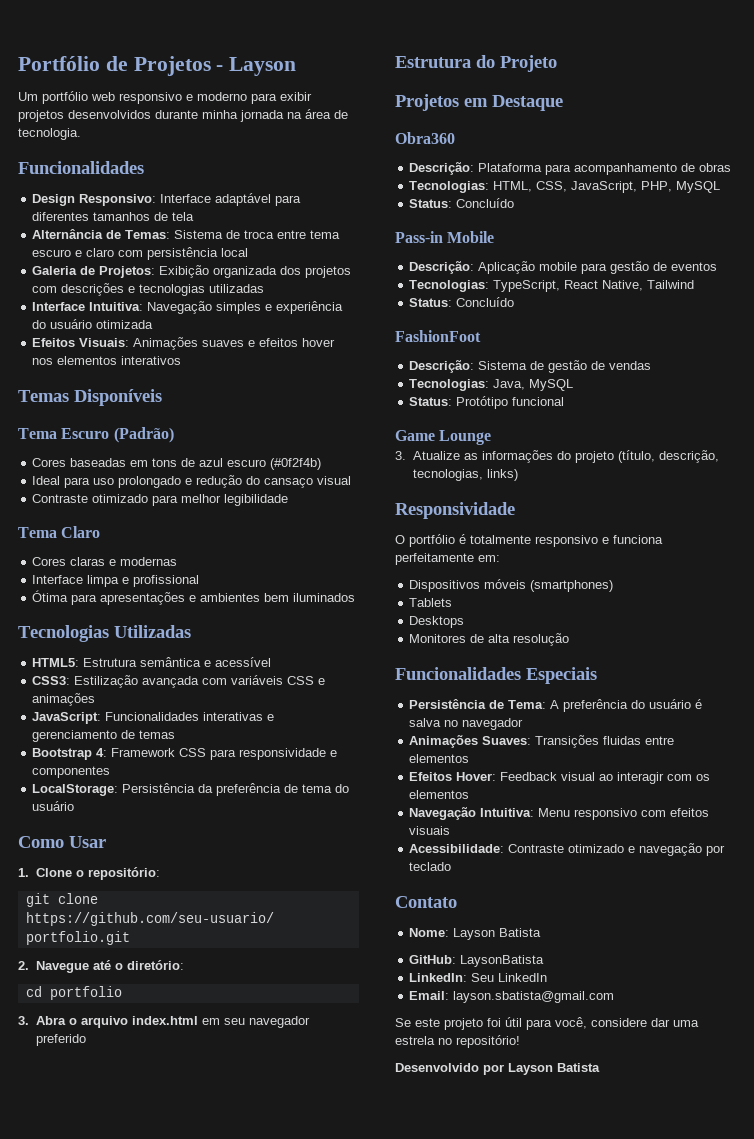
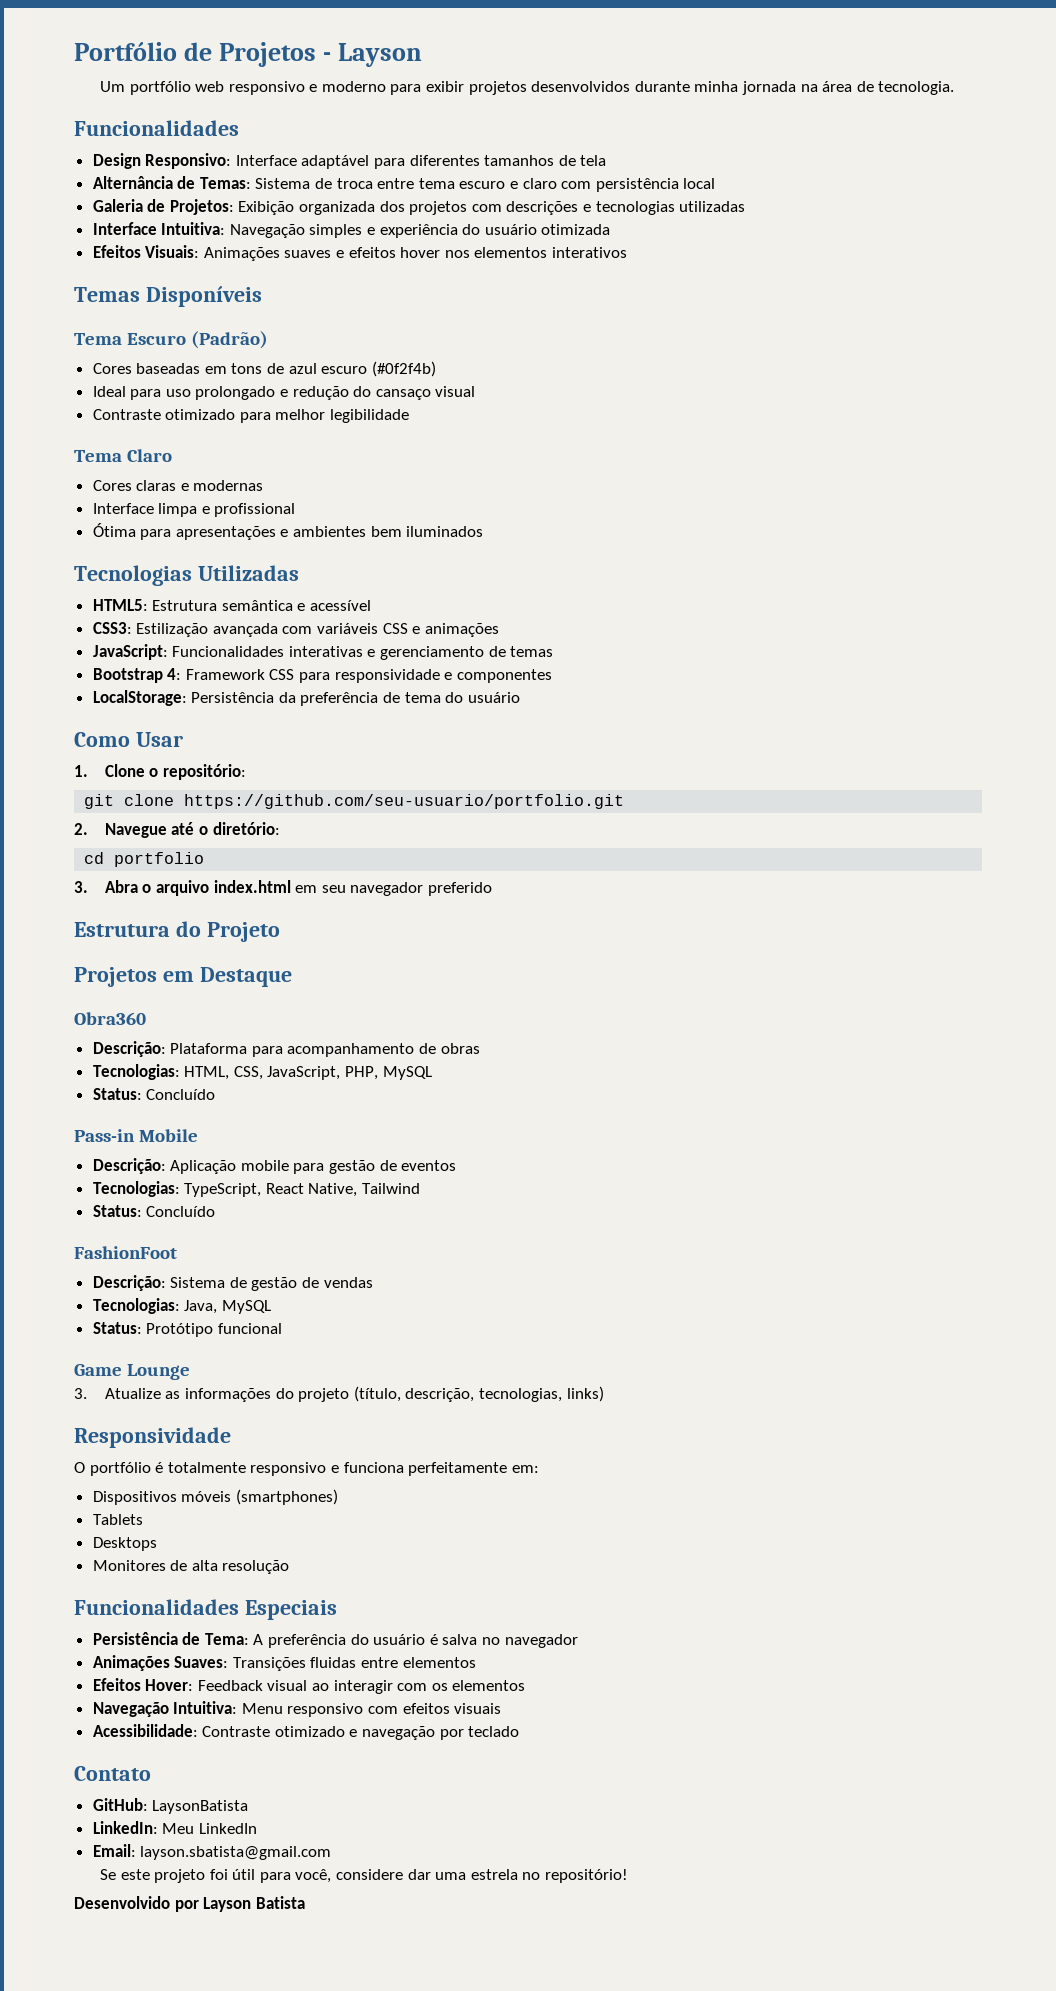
[409,928,542,940] // Nome: Layson Batista -> (151, 1773) none
[471,973,495,982] Seu -> [162,1823,195,1834] Meu

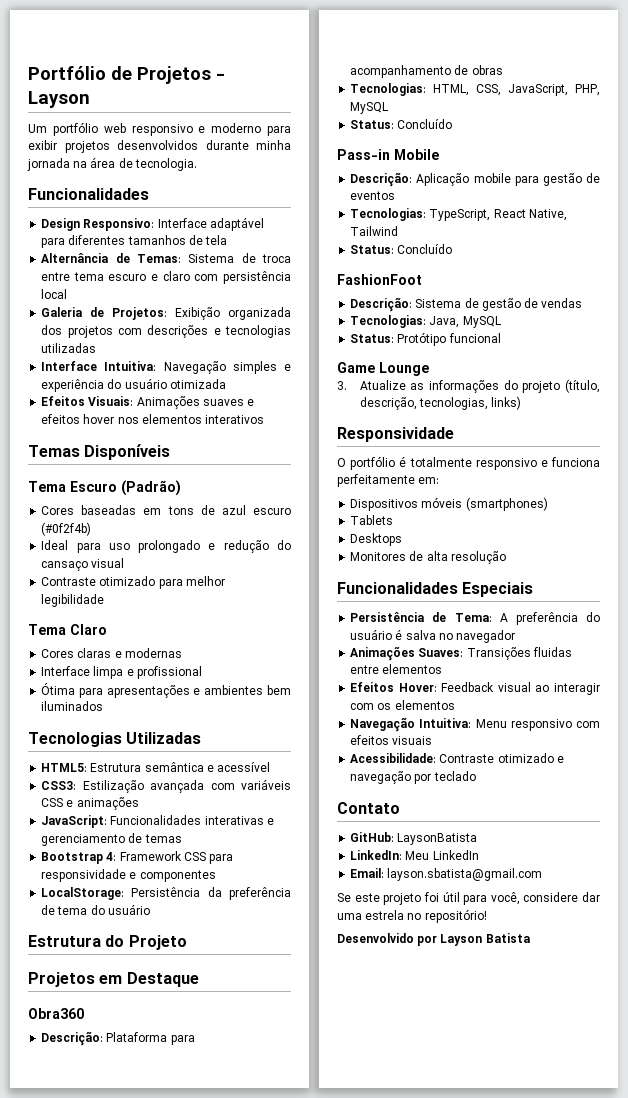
[74,732,183,747] [74,764,246,780] [84,794,625,809] [74,822,280,838] [84,852,205,867] [74,880,492,896] // Como Usar // 1. Clone o repositório: // git clone https://github.com/seu-usuario/portfolio.git // 2. Navegue até o diretório: // cd portfolio // 3. Abra o arquivo index.html em seu navegador preferido -> (150, 909) none

